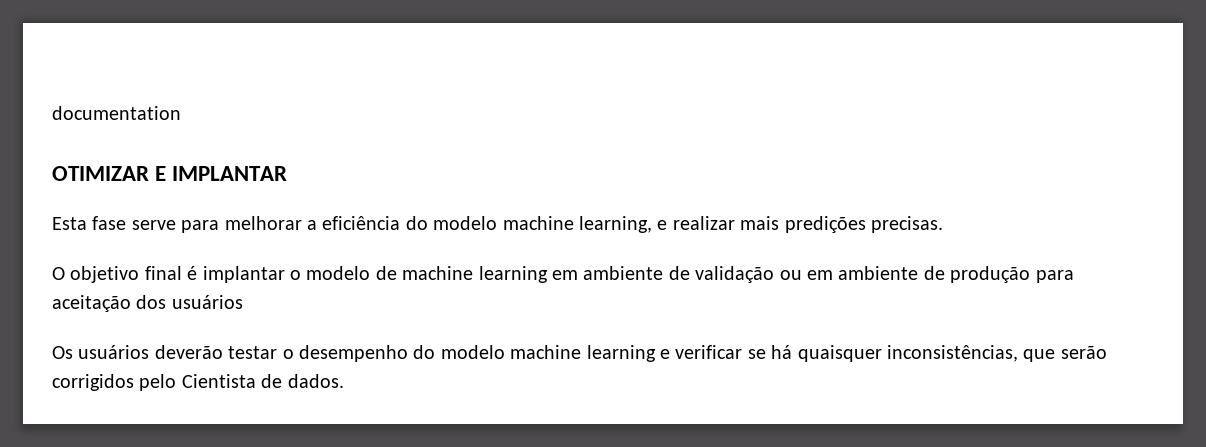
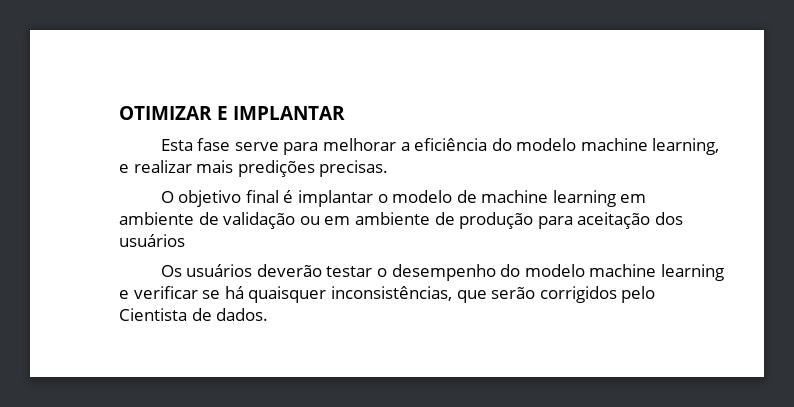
[52,106,181,120] documentation // -> (119, 113) none

